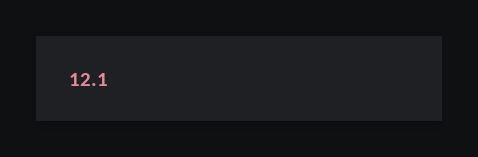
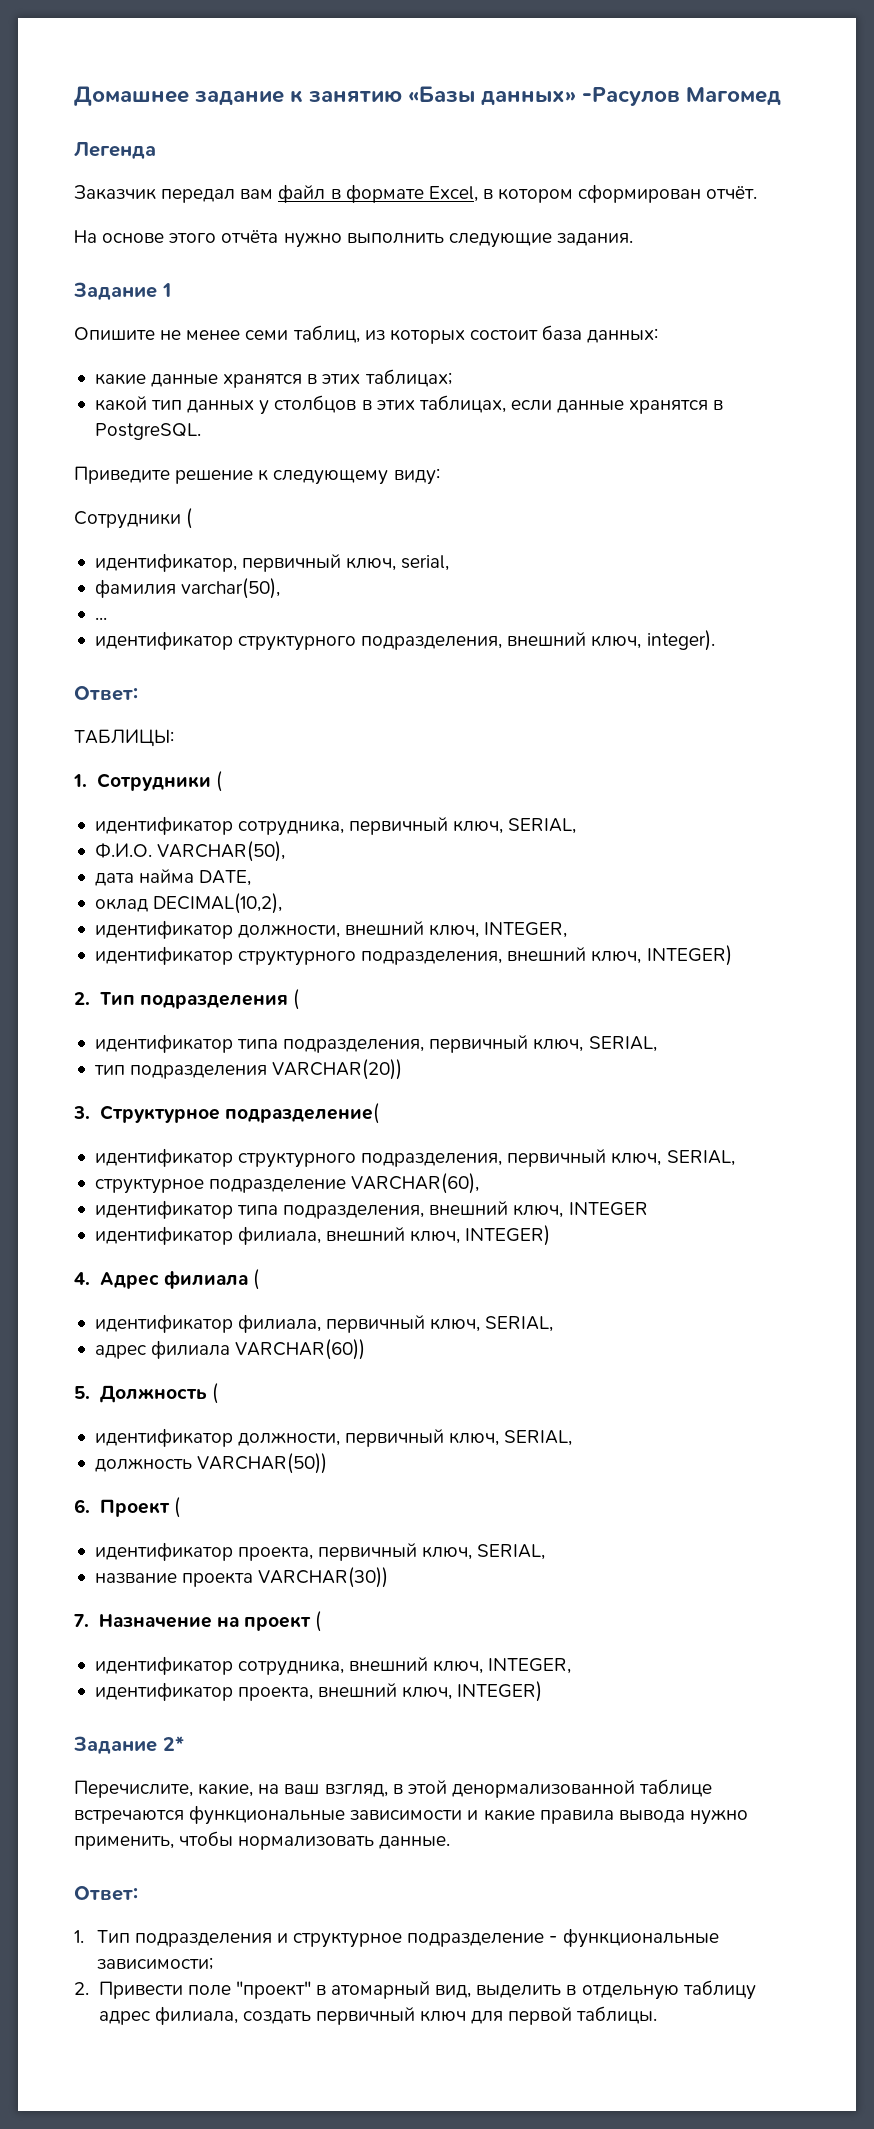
[69,73,108,86] 12.1 -> [74,86,781,106] [74,142,156,159] [74,184,758,203] [74,230,633,248] [73,282,171,300] [74,325,659,344] [94,369,452,388] [94,395,724,415] [94,423,201,440] [74,466,440,485] [74,508,193,529] [94,553,450,572] [94,578,281,599] [94,617,107,620] [94,630,715,651] [74,686,138,701] [74,729,174,747] [73,771,222,792] [94,816,577,836] [94,841,286,862] [94,869,252,886] [94,893,283,914] [94,920,568,939] [94,945,732,966] [74,989,299,1010] [94,1034,657,1053] [93,1059,403,1080] [73,1103,379,1124] [94,1148,735,1168] [94,1173,480,1194] [94,1200,648,1219] [94,1225,551,1246] [74,1269,259,1290] [94,1314,554,1333] [94,1339,366,1360] [74,1383,218,1404] [94,1428,573,1447] [94,1453,328,1474] [74,1497,180,1518] [94,1542,546,1561] [94,1567,389,1588] [74,1611,321,1632] [94,1656,572,1676] [94,1681,543,1702] [73,1736,184,1754] [74,1779,713,1798] [74,1805,748,1825] [74,1831,451,1850] [74,1886,138,1901] [74,1928,719,1948] [96,1957,213,1970] [74,1980,756,2000] [98,2006,658,2025] Домашнее задание к занятию «Базы данных» -Расулов Магомед // Легенда // Заказчик передал вам файл в формате Excel, в котором сформирован отчёт. // На основе этого отчёта нужно выполнить следующие задания. // Задание 1 // Опишите не менее семи таблиц, из которых состоит база данных: // какие данные хранятся в этих таблицах; // какой тип данных у столбцов в этих таблицах, если данные хранятся в PostgreSQL. // Приведите решение к следующему виду: // Сотрудники ( // идентификатор, первичный ключ, serial, // фамилия varchar(50), // ... // идентификатор структурного подразделения, внешний ключ, integer). // Ответ: // ТАБЛИЦЫ: // 1. Сотрудники ( // идентификатор сотрудника, первичный ключ, SERIAL, // Ф.И.О. VARCHAR(50), // дата найма DATE, // оклад DECIMAL(10,2), // идентификатор должности, внешний ключ, INTEGER, // идентификатор структурного подразделения, внешний ключ, INTEGER) // 2. Тип подразделения ( // идентификатор типа подразделения, первичный ключ, SERIAL, // тип подразделения VARCHAR(20)) // 3. Структурное подразделение( // идентификатор структурного подразделения, первичный ключ, SERIAL, // структурное подразделение VARCHAR(60), // идентификатор типа подразделения, внешний ключ, INTEGER // идентификатор филиала, внешний ключ, INTEGER) // 4. Адрес филиала ( // идентификатор филиала, первичный ключ, SERIAL, // адрес филиала VARCHAR(60)) // 5. Должность ( // идентификатор должности, первичный ключ, SERIAL, // должность VARCHAR(50)) // 6. Проект ( // идентификатор проекта, первичный ключ, SERIAL, // название проекта VARCHAR(30)) // 7. Назначение на проект ( // идентификатор сотрудника, внешний ключ, INTEGER, // идентификатор проекта, внешний ключ, INTEGER) // Задание 2* // Перечислите, какие, на ваш взгляд, в этой денормализованной таблице встречаются функциональные зависимости и какие правила вывода нужно применить, чтобы нормализовать данные. // Ответ: // 1. Тип подразделения и структурное подразделение - функциональные зависимости; // 2. Привести поле "проект" в атомарный вид, выделить в отдельную таблицу адрес филиала, создать первичный ключ для первой таблицы.

